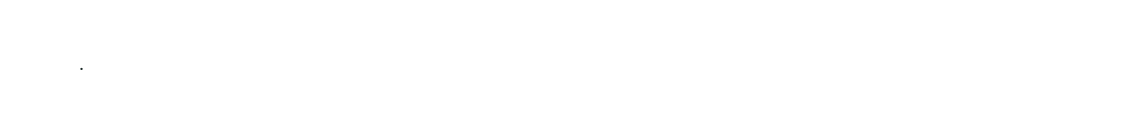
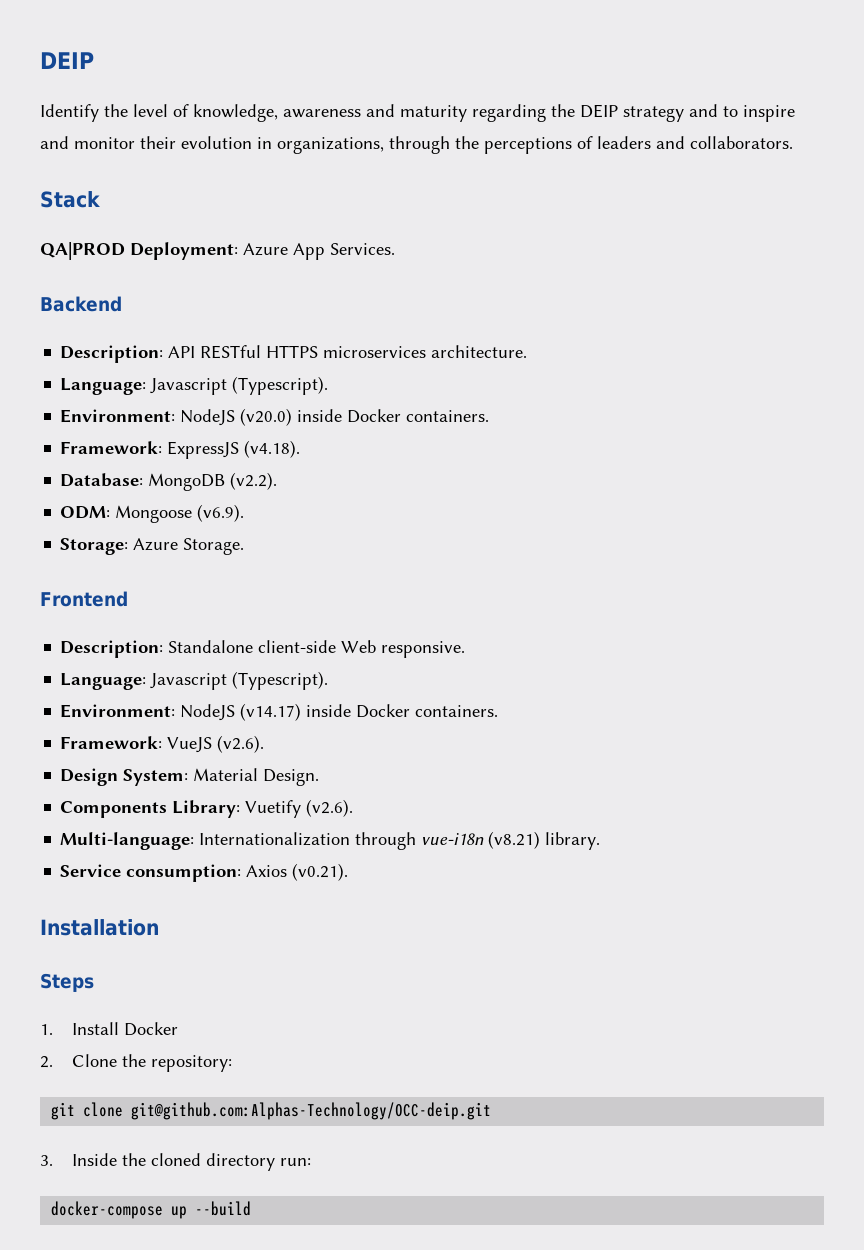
[79,67,84,70] . -> [40,52,94,69] [40,104,795,122] [40,136,793,154] [40,191,100,208] [40,242,395,260] [40,296,122,312] [60,345,528,363] [60,376,329,395] [60,408,490,426] [60,440,301,459] [60,472,278,491] [60,504,245,523] [60,538,245,555] [40,591,128,607] [60,640,466,658] [60,671,329,690] [60,703,499,721] [60,735,265,753] [60,768,320,786] [60,799,354,818] [60,831,601,850] [60,863,349,882] [40,919,159,936] [40,973,94,992] [40,1022,179,1036] [40,1054,233,1072] [51,1102,492,1120] [40,1153,312,1171] [51,1201,252,1219] DEIP // Identify the level of knowledge, awareness and maturity regarding the DEIP strategy and to inspire and monitor their evolution in organizations, through the perceptions of leaders and collaborators. // Stack // QA|PROD Deployment: Azure App Services. // Backend // Description: API RESTful HTTPS microservices architecture. // Language: Javascript (Typescript). // Environment: NodeJS (v20.0) inside Docker containers. // Framework: ExpressJS (v4.18). // Database: MongoDB (v2.2). // ODM: Mongoose (v6.9). // Storage: Azure Storage. // Frontend // Description: Standalone client-side Web responsive. // Language: Javascript (Typescript). // Environment: NodeJS (v14.17) inside Docker containers. // Framework: VueJS (v2.6). // Design System: Material Design. // Components Library: Vuetify (v2.6). // Multi-language: Internationalization through vue-i18n (v8.21) library. // Service consumption: Axios (v0.21). // Installation // Steps // 1. Install Docker // 2. Clone the repository: // git clone git@github.com:Alphas-Technology/OCC-deip.git // 3. Inside the cloned directory run: // docker-compose up --build

